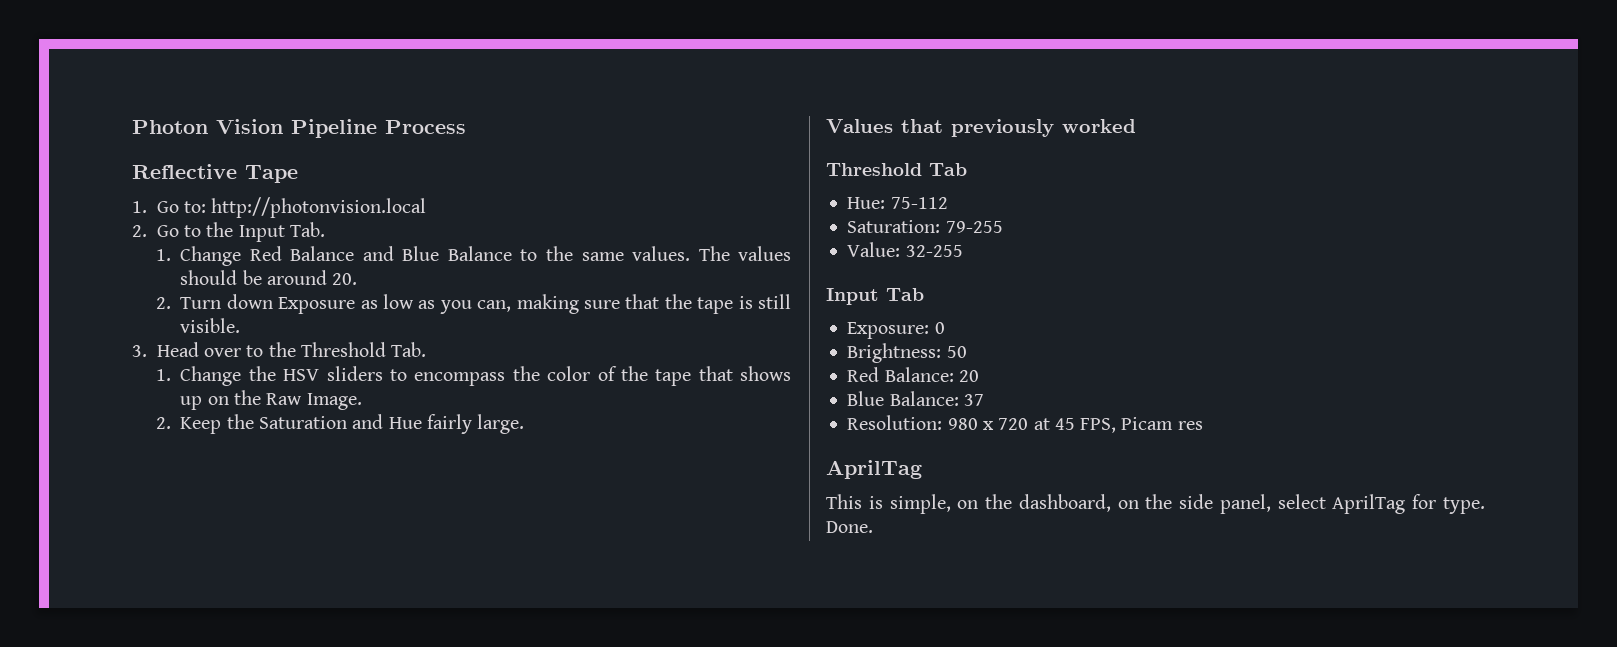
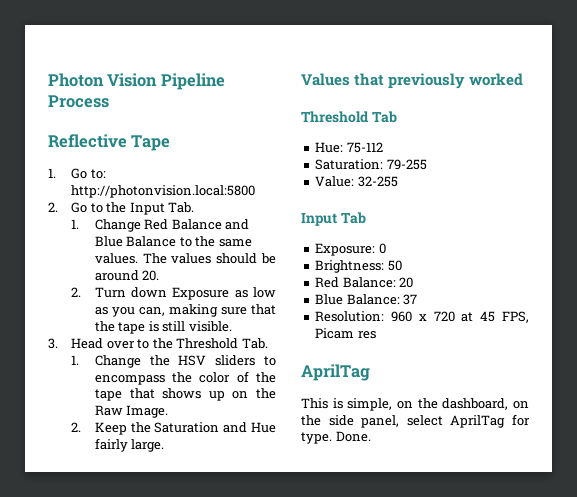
[211,197,427,218] http://photonvision.local -> [71,185,256,198] http://photonvision.local:5800
[947,418,978,430] 980 -> [391,311,413,322] 960

